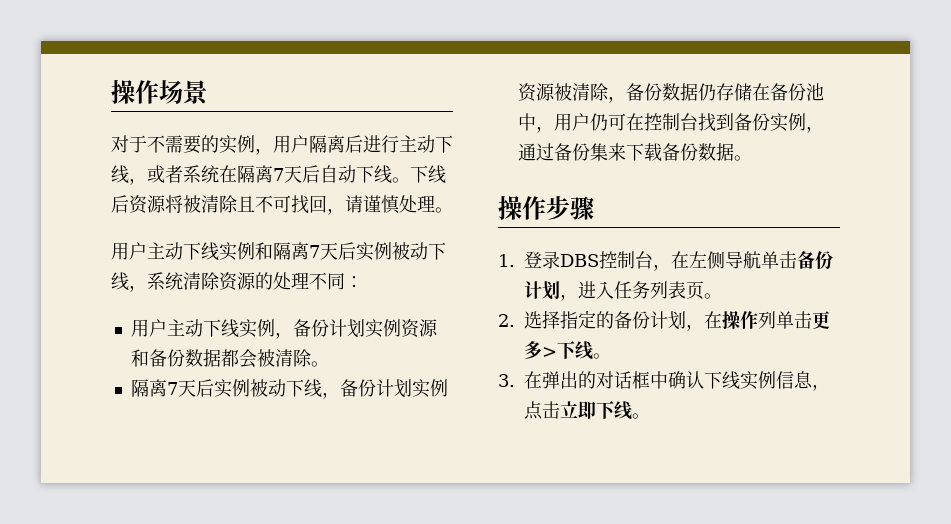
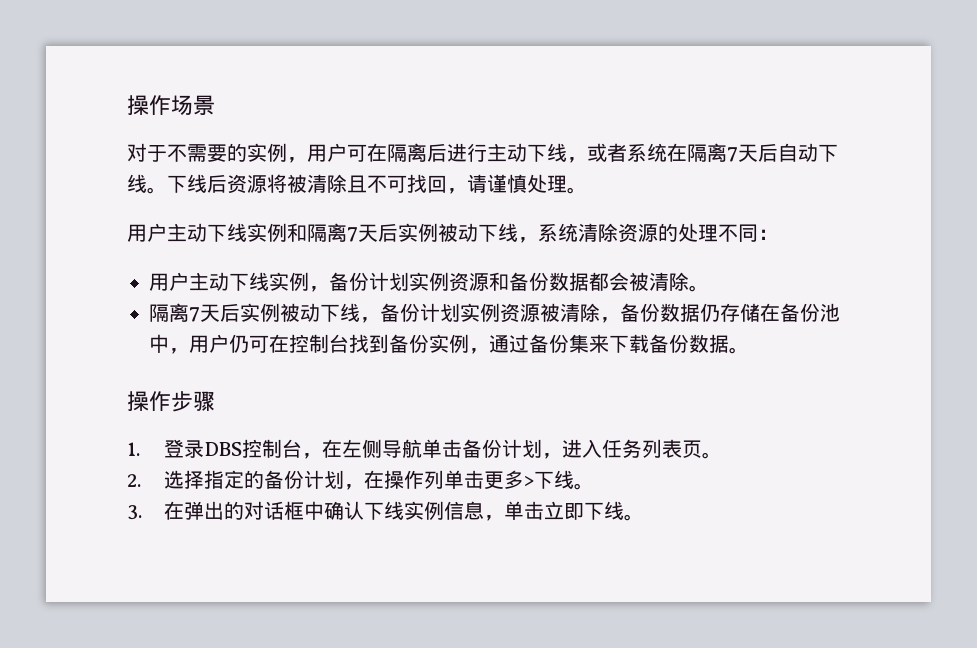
(309, 144) none -> [347,143,387,162] 可在
[524,401,543,420] 点 -> [504,501,525,520] 单

